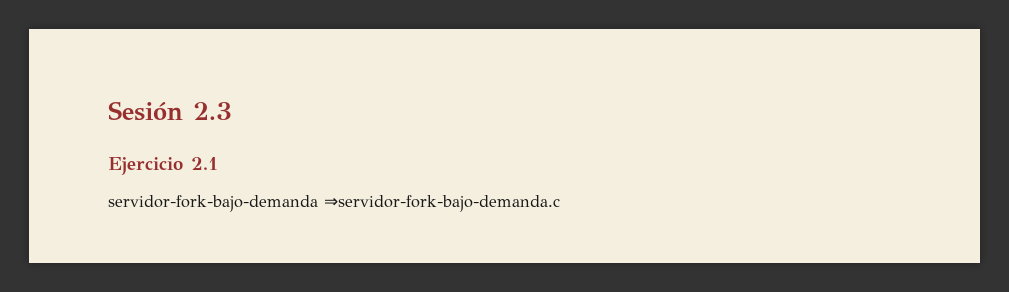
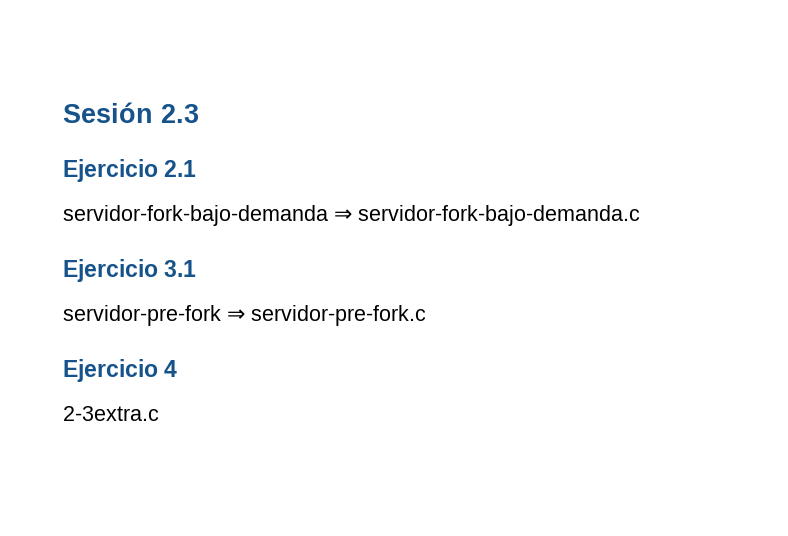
[324,195,560,212] ⇒servidor-fork-bajo-demanda.c -> [334,205,640,226] [63,259,197,282] [63,305,426,326] [63,359,178,382] [63,406,159,421] ⇒ servidor-fork-bajo-demanda.c // Ejercicio 3.1 // servidor-pre-fork ⇒ servidor-pre-fork.c // Ejercicio 4 // 2-3extra.c

